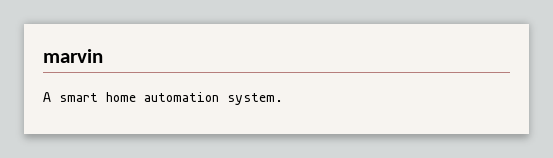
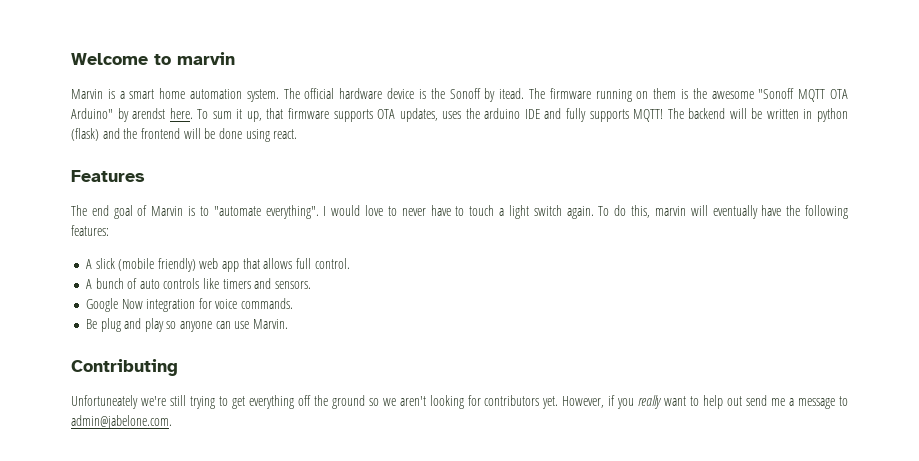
(43, 56) none -> [71,53,171,65] Welcome to
[43,92,51,102] A -> [71,89,125,99] Marvin is a
(283, 99) none -> [283,88,849,102] [71,108,848,122] [71,128,298,142] [71,170,145,182] [71,205,848,219] [71,225,109,236] [85,258,350,272] [85,278,312,289] [85,298,294,312] [85,318,289,332] [71,359,178,376] [71,395,848,409] [71,415,172,429] The official hardware device is the Sonoff by itead. The firmware running on them is the awesome "Sonoff MQTT OTA Arduino" by arendst here. To sum it up, that firmware supports OTA updates, uses the arduino IDE and fully supports MQTT! The backend will be written in python (flask) and the frontend will be done using react. // Features // The end goal of Marvin is to "automate everything". I would love to never have to touch a light switch again. To do this, marvin will eventually have the following features: // A slick (mobile friendly) web app that allows full control. // A bunch of auto controls like timers and sensors. // Google Now integration for voice commands. // Be plug and play so anyone can use Marvin. // Contributing // Unfortuneately we're still trying to get everything off the ground so we aren't looking for contributors yet. However, if you really want to help out send me a message to admin@jabelone.com.

